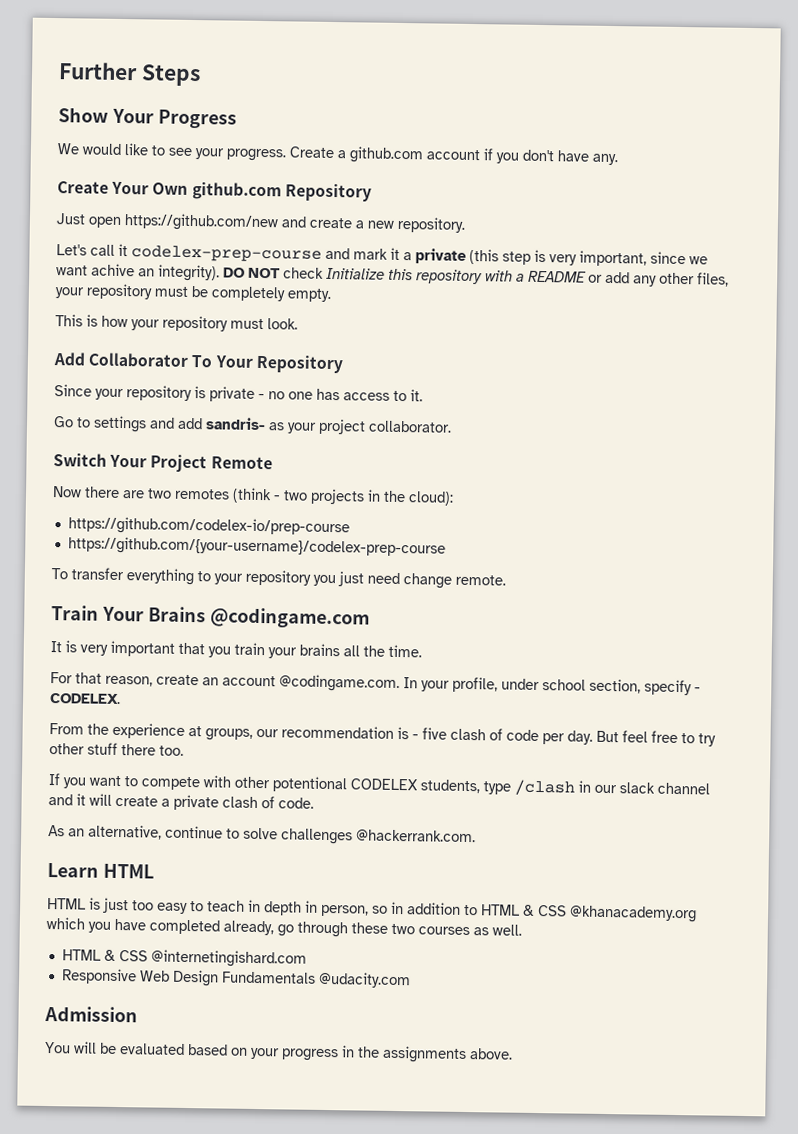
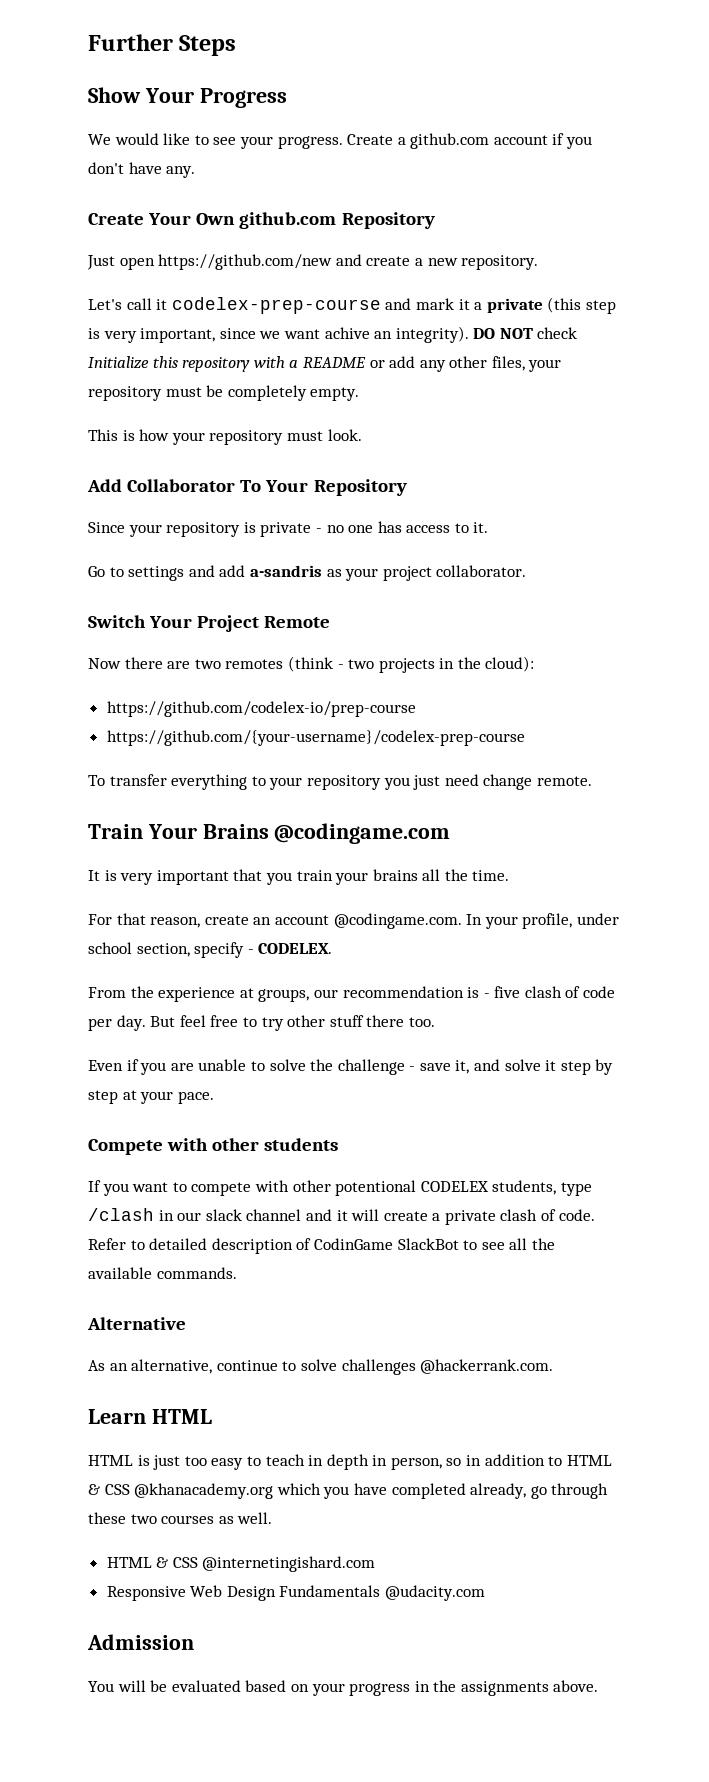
[205,417,266,431] sandris- -> [249,565,322,577] a-sandris
(184, 750) none -> [88,1059,614,1075] [88,1090,214,1104] [88,1138,339,1155] // Even if you are unable to solve the challenge - save it, and solve it step by step at your pace. // Compete with other students
(314, 803) none -> [88,1238,555,1254] [88,1267,237,1279] [87,1317,186,1330] Refer to detailed description of CodinGame SlackBot to see all the available commands. // Alternative

